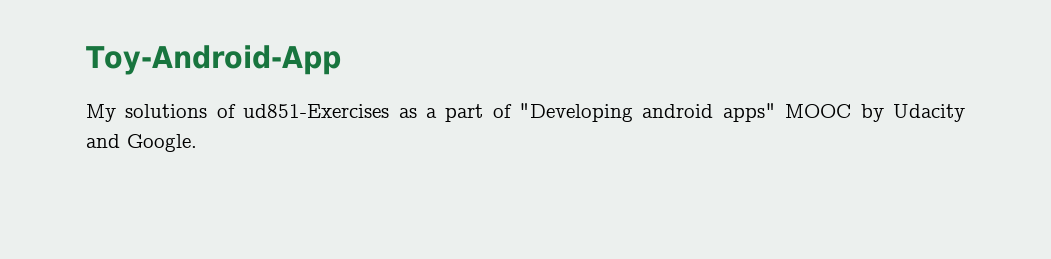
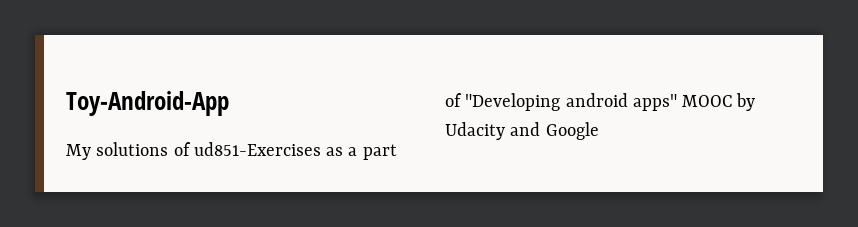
[127,134,197,152] Google. -> [545,122,599,140] Google

